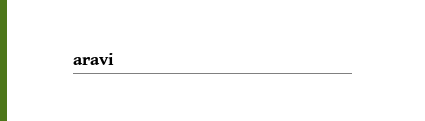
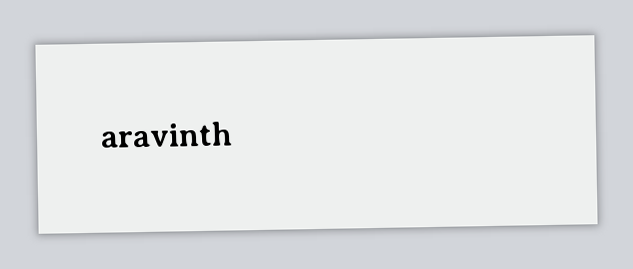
[73,53,114,65] aravi -> [100,121,233,148] aravinth

